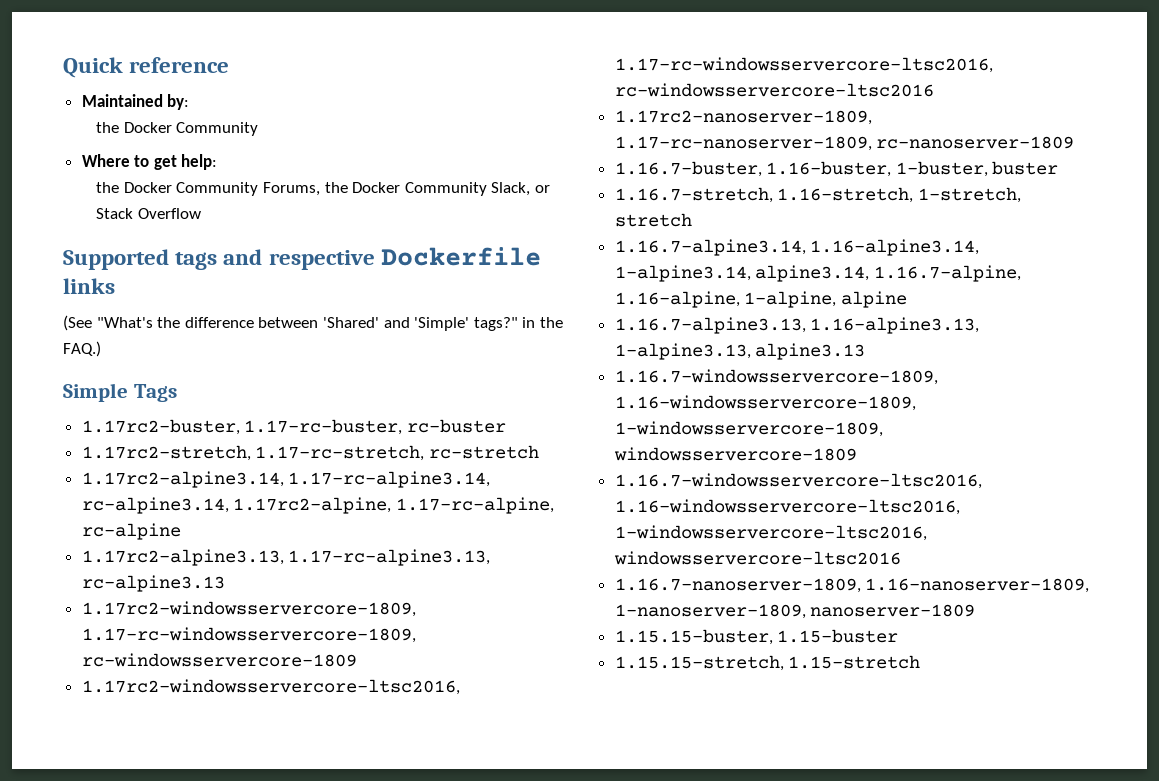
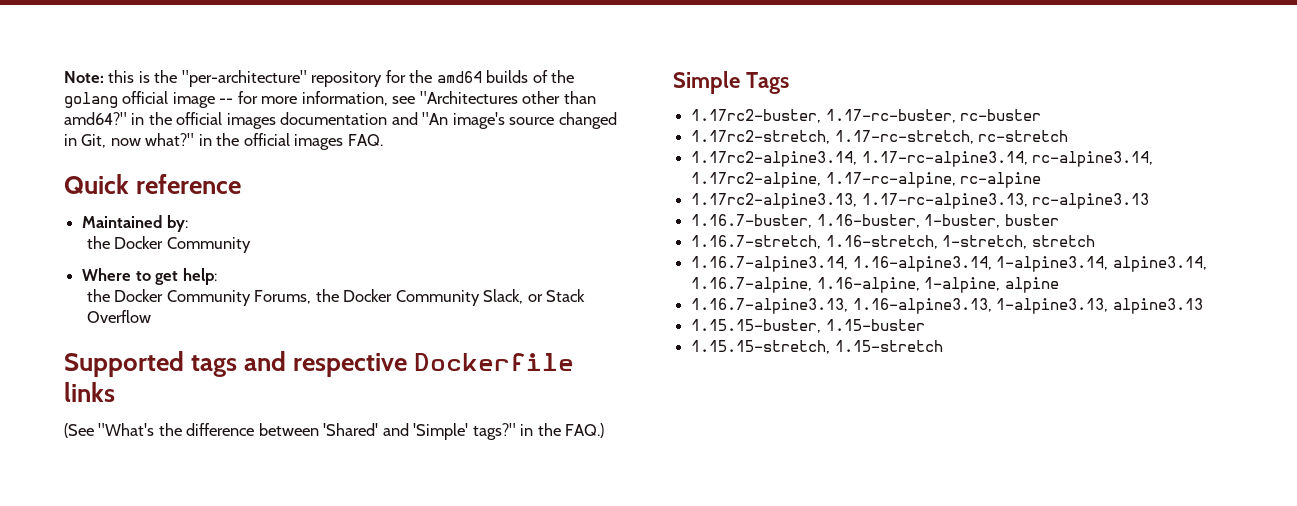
(63, 67) none -> [64,70,575,87] [64,91,596,108] [64,112,617,129] [64,133,383,150] Note: this is the "per-architecture" repository for the amd64 builds of the golang official image -- for more information, see "Architectures other than amd64?" in the official images documentation and "An image's source changed in Git, now what?" in the official images FAQ. //
[81,601,416,617] [81,627,416,643] [81,653,357,667] [81,679,460,695] [614,57,993,73] [614,83,934,97] [614,110,872,125] [614,136,1075,151] // 1.17rc2-windowsservercore-1809, 1.17-rc-windowsservercore-1809, rc-windowsservercore-1809 // 1.17rc2-windowsservercore-ltsc2016, 1.17-rc-windowsservercore-ltsc2016, rc-windowsservercore-ltsc2016 // 1.17rc2-nanoserver-1809, 1.17-rc-nanoserver-1809, rc-nanoserver-1809 -> (1150, 201) none
[614,369,938,385] [614,395,916,411] [614,421,883,437] [613,447,857,461] [614,473,982,489] [614,499,960,515] [614,525,927,541] [613,551,901,565] [614,578,1090,593] [614,604,976,619] // 1.16.7-windowsservercore-1809, 1.16-windowsservercore-1809, 1-windowsservercore-1809, windowsservercore-1809 // 1.16.7-windowsservercore-ltsc2016, 1.16-windowsservercore-ltsc2016, 1-windowsservercore-ltsc2016, windowsservercore-ltsc2016 // 1.16.7-nanoserver-1809, 1.16-nanoserver-1809, 1-nanoserver-1809, nanoserver-1809 -> (1203, 306) none

